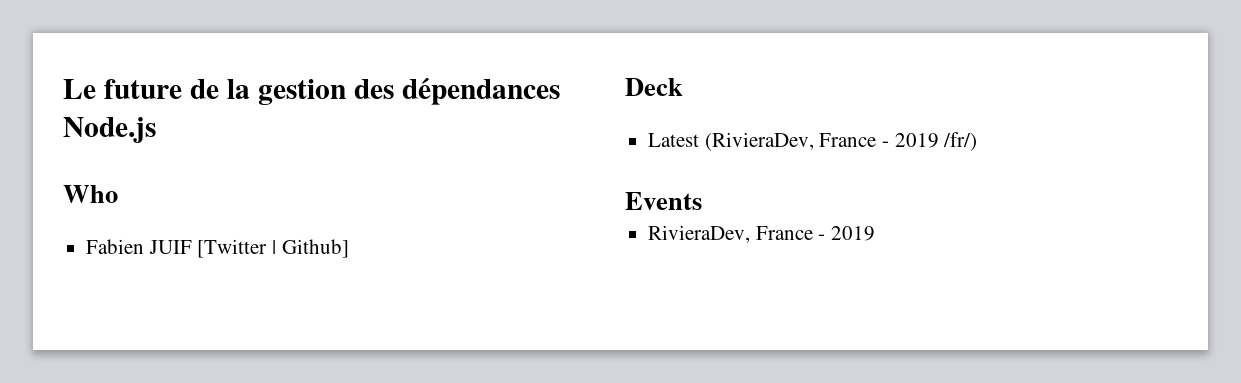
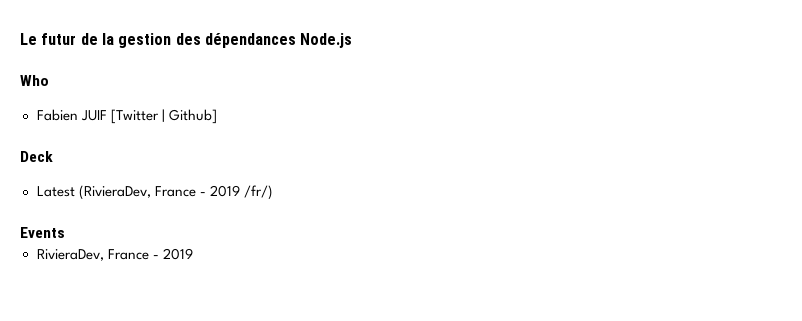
[103,79,182,99] future -> [41,33,77,45] futur

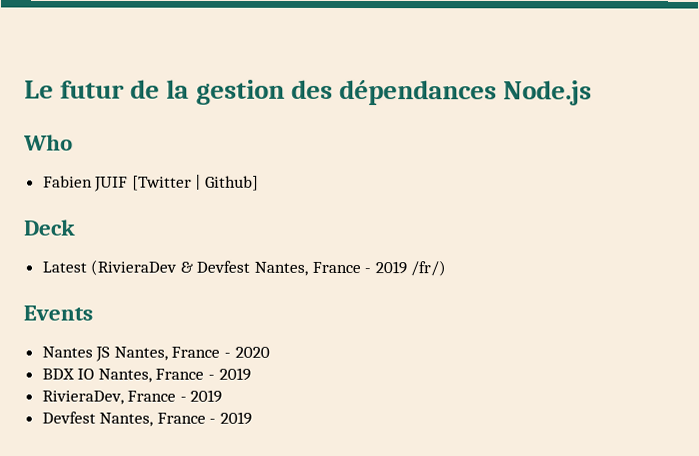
[78,185,151,200] (RivieraDev, -> [90,259,309,276] (RivieraDev & Devfest Nantes,
(65, 232) none -> [41,346,270,362] [41,367,251,383] // Nantes JS Nantes, France - 2020 // BDX IO Nantes, France - 2019
(193, 254) none -> [41,411,253,427] // Devfest Nantes, France - 2019

